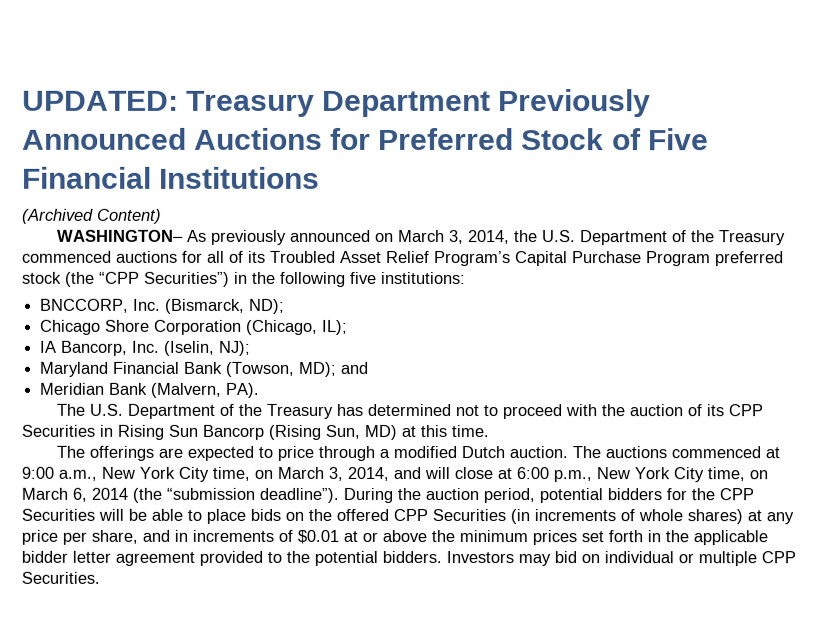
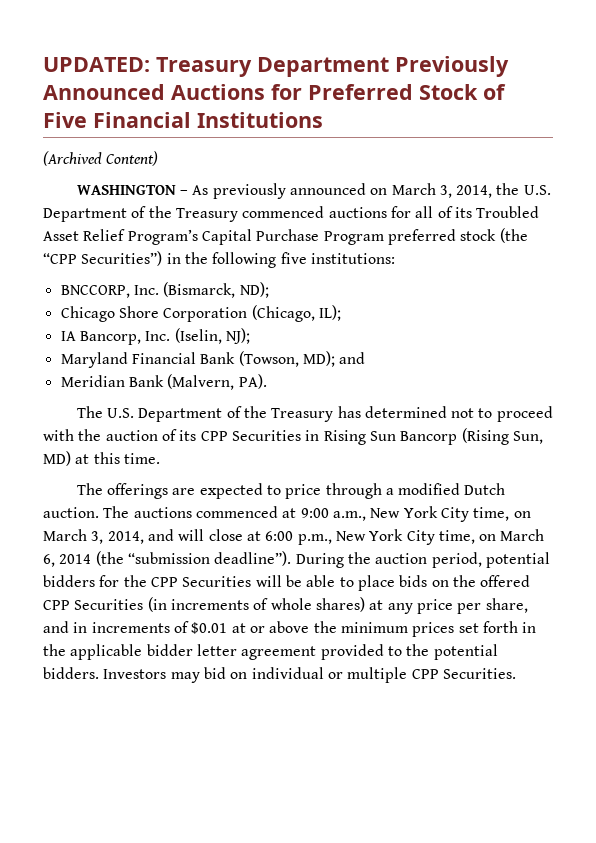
[57,229,185,242] WASHINGTON– -> [76,185,188,195] WASHINGTON –

